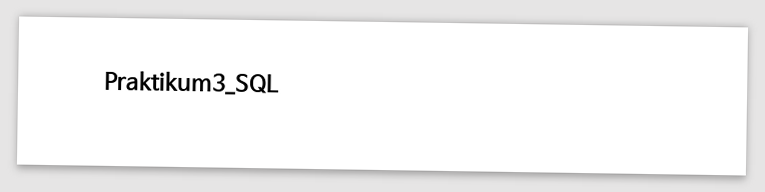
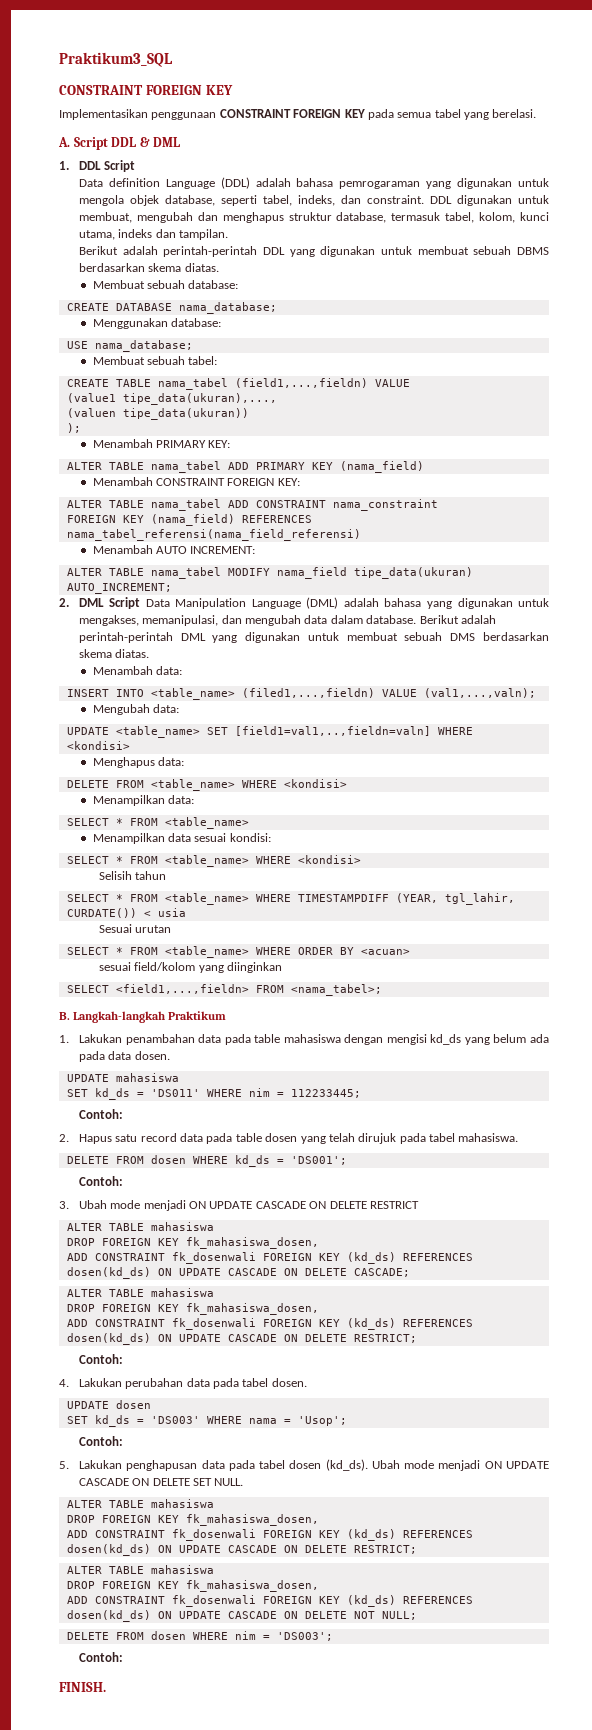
(280, 83) none -> [59,85,233,95] [59,109,537,120] [58,137,181,150] [59,160,136,172] [78,177,550,189] [78,195,549,206] [78,212,550,223] [78,229,229,240] [78,246,549,257] [78,263,219,272] [92,280,239,289] [66,302,277,314] [92,318,222,329] [66,340,193,352] [92,356,218,365] [66,378,410,390] [66,393,277,405] [66,408,249,420] [66,423,81,433] [92,439,231,448] [66,461,424,473] [92,477,300,486] [66,499,438,511] [66,514,312,526] [66,529,361,541] [92,545,256,554] [66,567,473,579] [66,583,172,594] [59,597,549,609] [78,615,496,626] [78,632,550,643] [78,649,150,658] [92,666,183,675] [66,688,536,700] [92,704,180,715] [66,726,473,738] [66,741,130,750] [92,757,185,768] [66,779,347,791] [92,795,195,806] [66,817,249,829] [92,833,271,844] [66,855,361,867] [98,871,167,880] [66,893,515,905] [66,908,186,918] [98,924,172,933] [66,946,410,958] [98,962,283,973] [66,984,382,996] [59,1011,227,1023] [59,1034,549,1045] [78,1051,170,1062] [66,1073,179,1082] [66,1088,361,1100] [78,1109,123,1119] [59,1133,519,1144] [66,1155,347,1167] [78,1176,123,1186] [59,1200,419,1211] [66,1222,214,1231] [66,1237,319,1249] [66,1252,473,1264] [66,1267,410,1279] [66,1288,214,1297] [66,1303,319,1315] [66,1318,473,1330] [66,1333,417,1345] [78,1354,123,1364] [59,1378,307,1389] [66,1400,151,1409] [66,1415,347,1427] [78,1436,123,1446] [59,1459,550,1471] [78,1478,244,1486] [66,1499,214,1508] [66,1514,319,1526] [66,1529,473,1541] [66,1544,417,1556] [66,1565,214,1574] [66,1580,319,1592] [66,1595,473,1607] [66,1610,417,1622] [66,1631,333,1641] [78,1652,123,1662] [59,1682,106,1692] // CONSTRAINT FOREIGN KEY // Implementasikan penggunaan CONSTRAINT FOREIGN KEY pada semua tabel yang berelasi. // A. Script DDL & DML // 1. DDL Script // Data definition Language (DDL) adalah bahasa pemrogaraman yang digunakan untuk mengola objek database, seperti tabel, indeks, dan constraint. DDL digunakan untuk membuat, mengubah dan menghapus struktur database, termasuk tabel, kolom, kunci utama, indeks dan tampilan. // Berikut adalah perintah-perintah DDL yang digunakan untuk membuat sebuah DBMS berdasarkan skema diatas. // Membuat sebuah database: // CREATE DATABASE nama_database; // Menggunakan database: // USE nama_database; // Membuat sebuah tabel: // CREATE TABLE nama_tabel (field1,...,fieldn) VALUE // (value1 tipe_data(ukuran),..., // (valuen tipe_data(ukuran)) // ); // Menambah PRIMARY KEY: // ALTER TABLE nama_tabel ADD PRIMARY KEY (nama_field) // Menambah CONSTRAINT FOREIGN KEY: // ALTER TABLE nama_tabel ADD CONSTRAINT nama_constraint // FOREIGN KEY (nama_field) REFERENCES nama_tabel_referensi(nama_field_referensi) // Menambah AUTO INCREMENT: // ALTER TABLE nama_tabel MODIFY nama_field tipe_data(ukuran) AUTO_INCREMENT; // 2. DML Script Data Manipulation Language (DML) adalah bahasa yang digunakan untuk mengakses, memanipulasi, dan mengubah data dalam database. Berikut adalah perintah-perintah DML yang digunakan untuk membuat sebuah DMS berdasarkan skema diatas. // Menambah data: // INSERT INTO <table_name> (filed1,...,fieldn) VALUE (val1,...,valn); // Mengubah data: // UPDATE <table_name> SET [field1=val1,..,fieldn=valn] WHERE <kondisi> // Menghapus data: // DELETE FROM <table_name> WHERE <kondisi> // Menampilkan data: // SELECT * FROM <table_name> // Menampilkan data sesuai kondisi: // SELECT * FROM <table_name> WHERE <kondisi> // Selisih tahun // SELECT * FROM <table_name> WHERE TIMESTAMPDIFF (YEAR, tgl_lahir, CURDATE()) < usia // Sesuai urutan // SELECT * FROM <table_name> WHERE ORDER BY <acuan> // sesuai field/kolom yang diinginkan // SELECT <field1,...,fieldn> FROM <nama_tabel>; // B. Langkah-langkah Praktikum // 1. Lakukan penambahan data pada table mahasiswa dengan mengisi kd_ds yang belum ada pada data dosen. // UPDATE mahasiswa // SET kd_ds = 'DS011' WHERE nim = 112233445; // Contoh: // 2. Hapus satu record data pada table dosen yang telah dirujuk pada tabel mahasiswa. // DELETE FROM dosen WHERE kd_ds = 'DS001'; // Contoh: // 3. Ubah mode menjadi ON UPDATE CASCADE ON DELETE RESTRICT // ALTER TABLE mahasiswa // DROP FOREIGN KEY fk_mahasiswa_dosen, // ADD CONSTRAINT fk_dosenwali FOREIGN KEY (kd_ds) REFERENCES dosen(kd_ds) ON UPDATE CASCADE ON DELETE CASCADE; // ALTER TABLE mahasiswa // DROP FOREIGN KEY fk_mahasiswa_dosen, // ADD CONSTRAINT fk_dosenwali FOREIGN KEY (kd_ds) REFERENCES dosen(kd_ds) ON UPDATE CASCADE ON DELETE RESTRICT; // Contoh: // 4. Lakukan perubahan data pada tabel dosen. // UPDATE dosen // SET kd_ds = 'DS003' WHERE nama = 'Usop'; // Contoh: // 5. Lakukan penghapusan data pada tabel dosen (kd_ds). Ubah mode menjadi ON UPDATE CASCADE ON DELETE SET NULL. // ALTER TABLE mahasiswa // DROP FOREIGN KEY fk_mahasiswa_dosen, // ADD CONSTRAINT fk_dosenwali FOREIGN KEY (kd_ds) REFERENCES dosen(kd_ds) ON UPDATE CASCADE ON DELETE RESTRICT; // ALTER TABLE mahasiswa // DROP FOREIGN KEY fk_mahasiswa_dosen, // ADD CONSTRAINT fk_dosenwali FOREIGN KEY (kd_ds) REFERENCES dosen(kd_ds) ON UPDATE CASCADE ON DELETE NOT NULL; // DELETE FROM dosen WHERE nim = 'DS003'; // Contoh: // FINISH.

